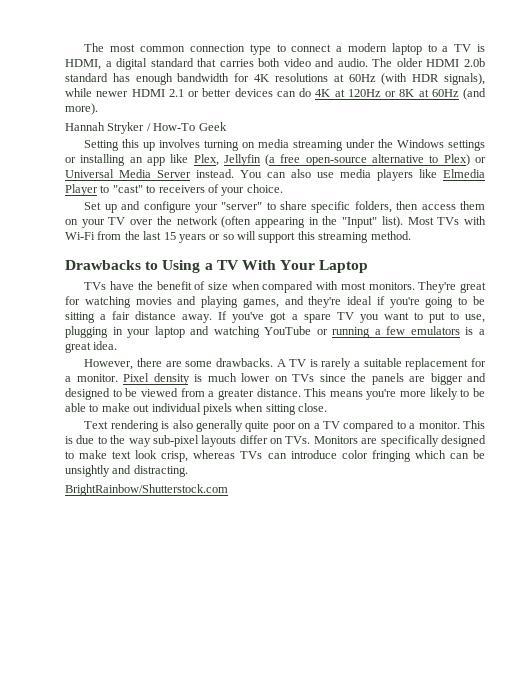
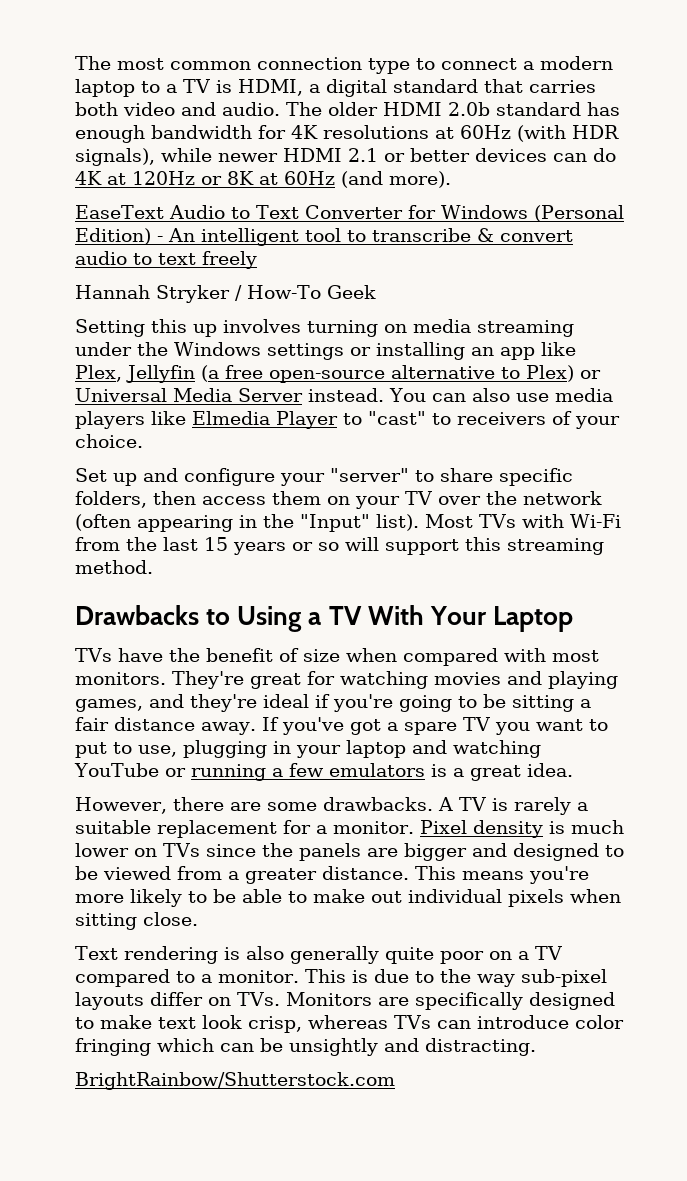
(98, 109) none -> [75,205,624,222] [75,228,573,246] [75,251,257,269] // EaseText Audio to Text Converter for Windows (Personal Edition) - An intelligent tool to transcribe & convert audio to text freely

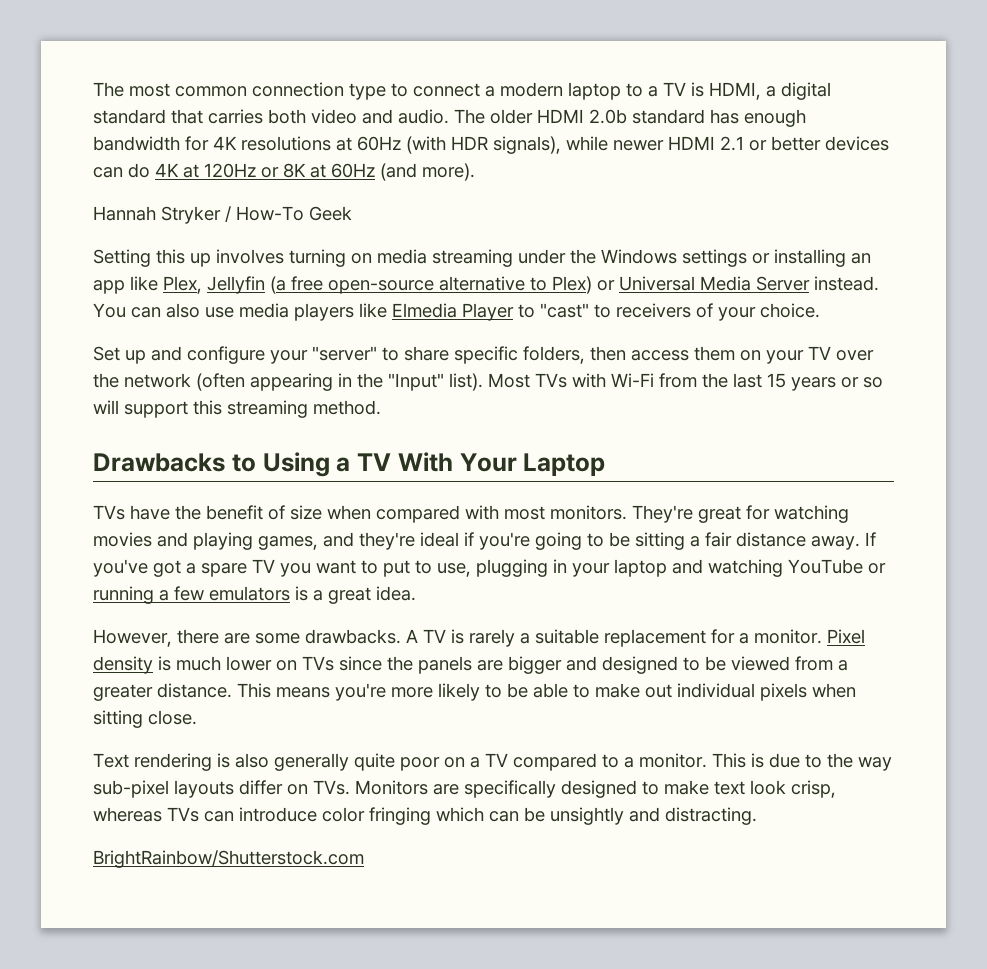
[75,205,624,222] [75,228,573,246] [75,251,257,269] // EaseText Audio to Text Converter for Windows (Personal Edition) - An intelligent tool to transcribe & convert audio to text freely -> (475, 172) none

